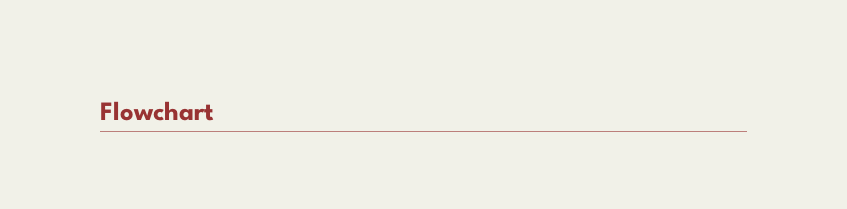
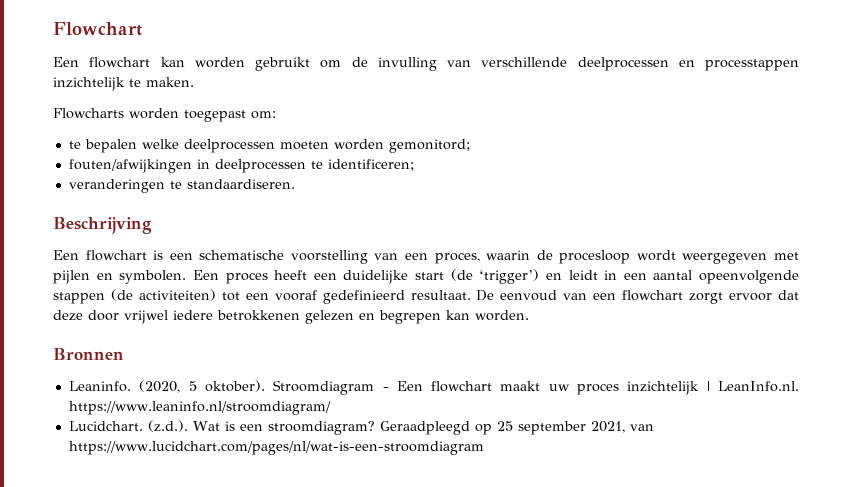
(214, 111) none -> [53,57,799,71] [53,77,194,91] [53,108,276,122] [68,139,470,153] [68,159,414,173] [68,179,295,193] [53,217,152,234] [53,250,799,264] [53,269,799,284] [53,289,799,304] [53,310,529,324] [53,348,124,360] [68,380,800,395] [68,401,331,415] [68,420,654,435] [68,441,484,455] // Een flowchart kan worden gebruikt om de invulling van verschillende deelprocessen en processtappen inzichtelijk te maken. // Flowcharts worden toegepast om: // te bepalen welke deelprocessen moeten worden gemonitord; // fouten/afwijkingen in deelprocessen te identificeren; // veranderingen te standaardiseren. // Beschrijving // Een flowchart is een schematische voorstelling van een proces, waarin de procesloop wordt weergegeven met pijlen en symbolen. Een proces heeft een duidelijke start (de ‘trigger’) en leidt in een aantal opeenvolgende stappen (de activiteiten) tot een vooraf gedefinieerd resultaat. De eenvoud van een flowchart zorgt ervoor dat deze door vrijwel iedere betrokkenen gelezen en begrepen kan worden. // Bronnen // Leaninfo. (2020, 5 oktober). Stroomdiagram - Een flowchart maakt uw proces inzichtelijk | LeanInfo.nl. https://www.leaninfo.nl/stroomdiagram/ // Lucidchart. (z.d.). Wat is een stroomdiagram? Geraadpleegd op 25 september 2021, van https://www.lucidchart.com/pages/nl/wat-is-een-stroomdiagram

